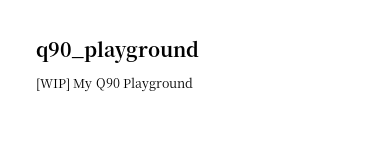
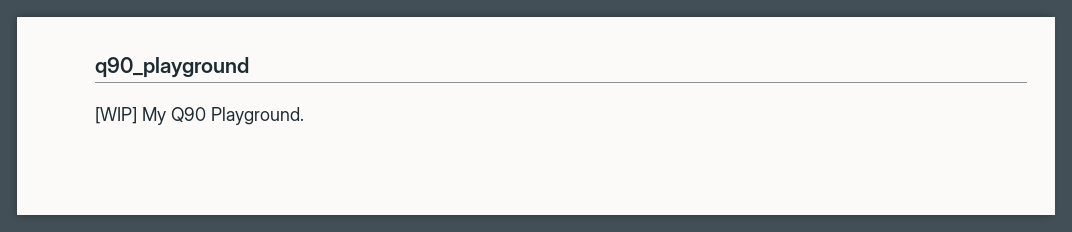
[123,77,194,92] Playground -> [211,107,304,125] Playground.

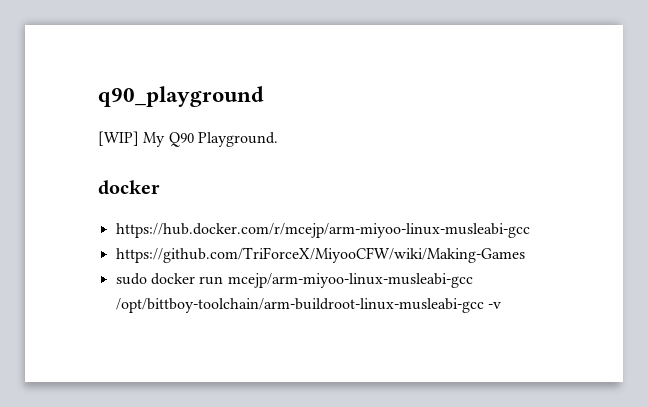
(304, 116) none -> [98,180,160,195] [115,223,530,238] [115,247,525,263] [115,273,473,288] [115,298,501,313] // docker // https://hub.docker.com/r/mcejp/arm-miyoo-linux-musleabi-gcc // https://github.com/TriForceX/MiyooCFW/wiki/Making-Games // sudo docker run mcejp/arm-miyoo-linux-musleabi-gcc /opt/bittboy-toolchain/arm-buildroot-linux-musleabi-gcc -v

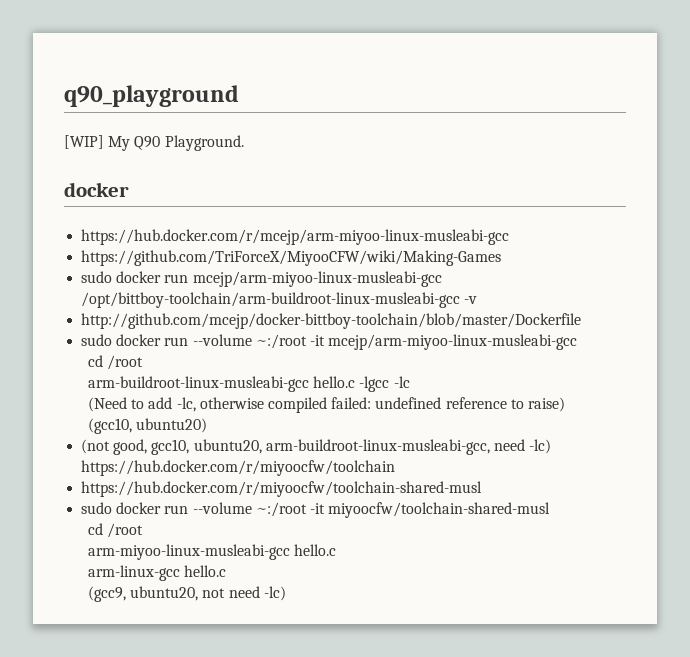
(501, 305) none -> [81,313,582,329] [81,334,578,350] [88,355,144,370] [88,376,410,392] [88,397,565,413] [88,418,208,434] [81,439,552,455] [81,460,396,476] [81,481,483,497] [81,502,551,518] [88,523,144,538] [88,544,337,560] [88,565,227,581] [88,586,286,602] // http://github.com/mcejp/docker-bittboy-toolchain/blob/master/Dockerfile // sudo docker run --volume ~:/root -it mcejp/arm-miyoo-linux-musleabi-gcc // cd /root // arm-buildroot-linux-musleabi-gcc hello.c -lgcc -lc // (Need to add -lc, otherwise compiled failed: undefined reference to raise) // (gcc10, ubuntu20) // (not good, gcc10, ubuntu20, arm-buildroot-linux-musleabi-gcc, need -lc) https://hub.docker.com/r/miyoocfw/toolchain // https://hub.docker.com/r/miyoocfw/toolchain-shared-musl // sudo docker run --volume ~:/root -it miyoocfw/toolchain-shared-musl // cd /root // arm-miyoo-linux-musleabi-gcc hello.c // arm-linux-gcc hello.c // (gcc9, ubuntu20, not need -lc)

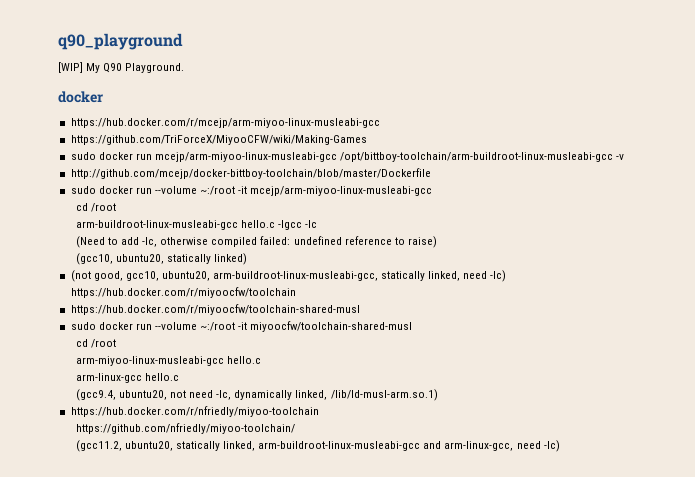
[136,418,208,433] ubuntu20) -> [115,253,248,265] ubuntu20, statically linked)
(490, 447) none -> [381,271,461,281] statically linked,
[88,586,127,602] (gcc9, -> [75,389,116,401] (gcc9.4,
(260, 592) none -> [216,389,438,401] [70,406,319,417] [75,423,295,434] [75,440,541,452] -lc, dynamically linked, /lib/ld-musl-arm.so.1) // https://hub.docker.com/r/nfriedly/miyoo-toolchain // https://github.com/nfriedly/miyoo-toolchain/ // (gcc11.2, ubuntu20, statically linked, arm-buildroot-linux-musleabi-gcc and arm-linux-gcc, need

